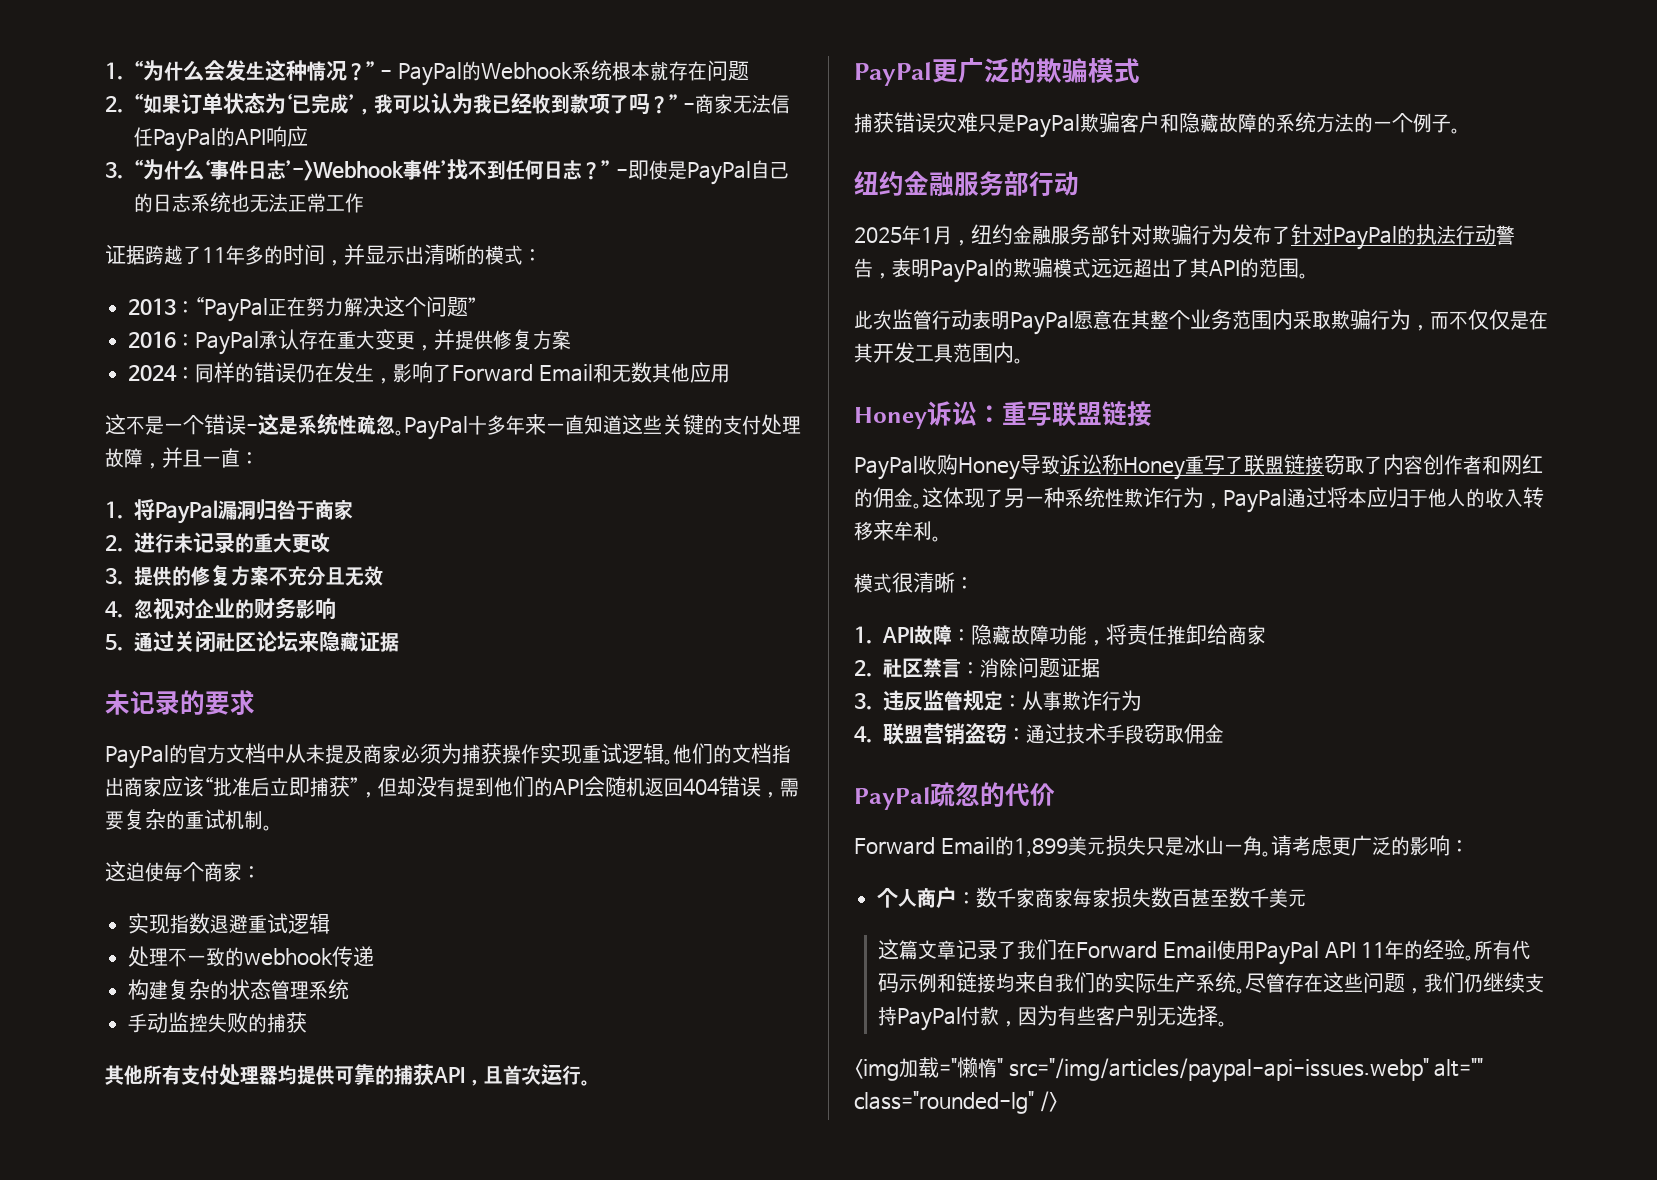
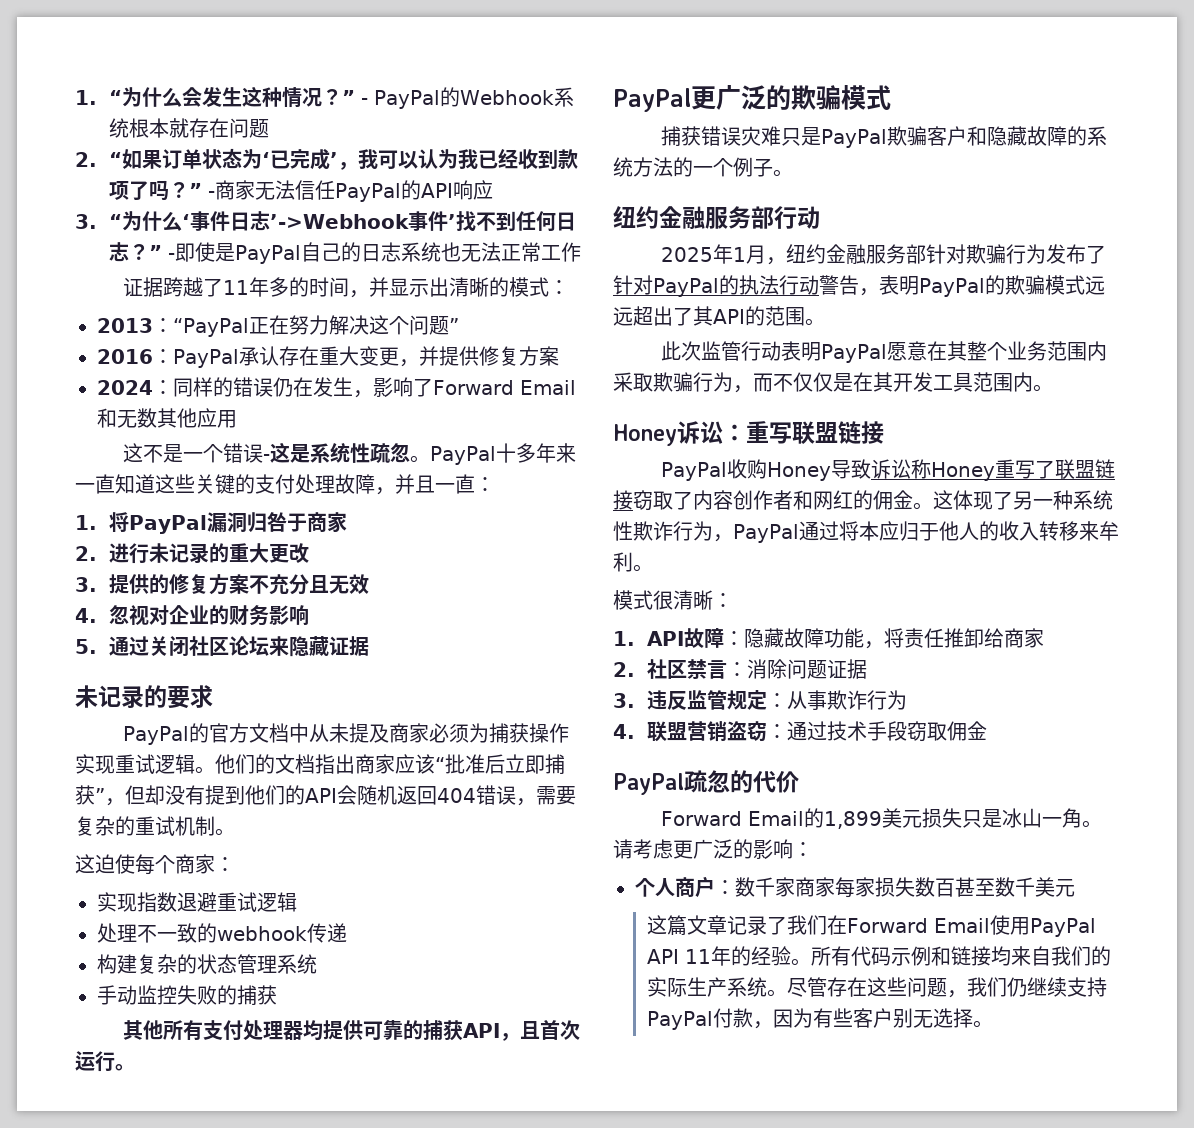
[854,1057,1484,1083] [854,1091,1058,1114] // <img加载="懒惰" src="/img/articles/paypal-api-issues.webp" alt="" class="rounded-lg" /> -> (993, 1024) none

